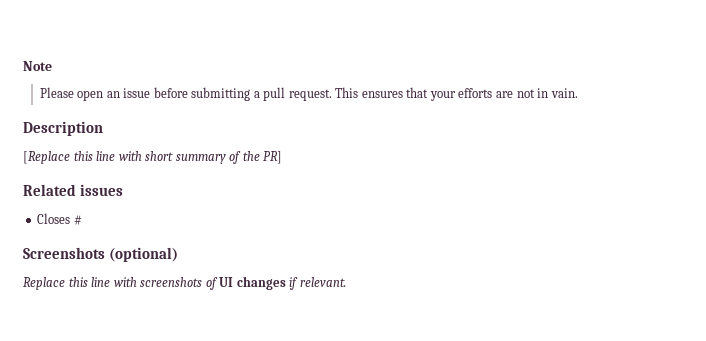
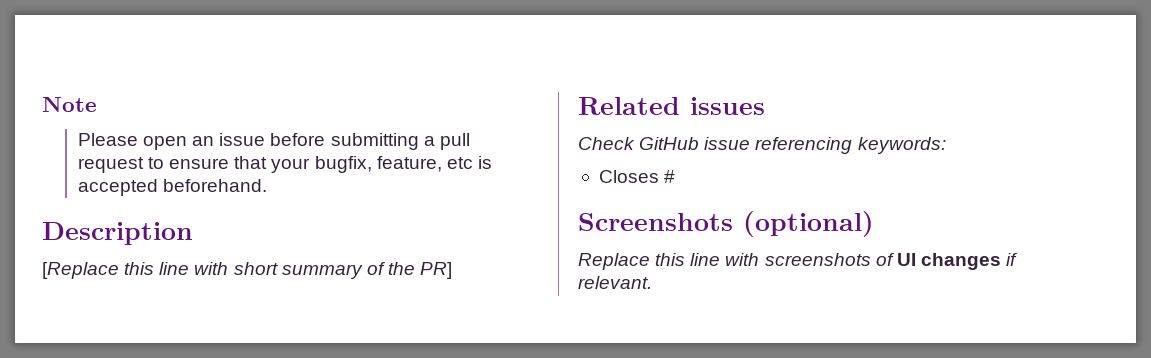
[288,87,578,101] request. This ensures that your efforts are not in vain. -> [77,156,492,173] [77,179,268,196] request to ensure that your bugfix, feature, etc is accepted beforehand.
(124, 190) none -> [578,137,946,154] // Check GitHub issue referencing keywords:

